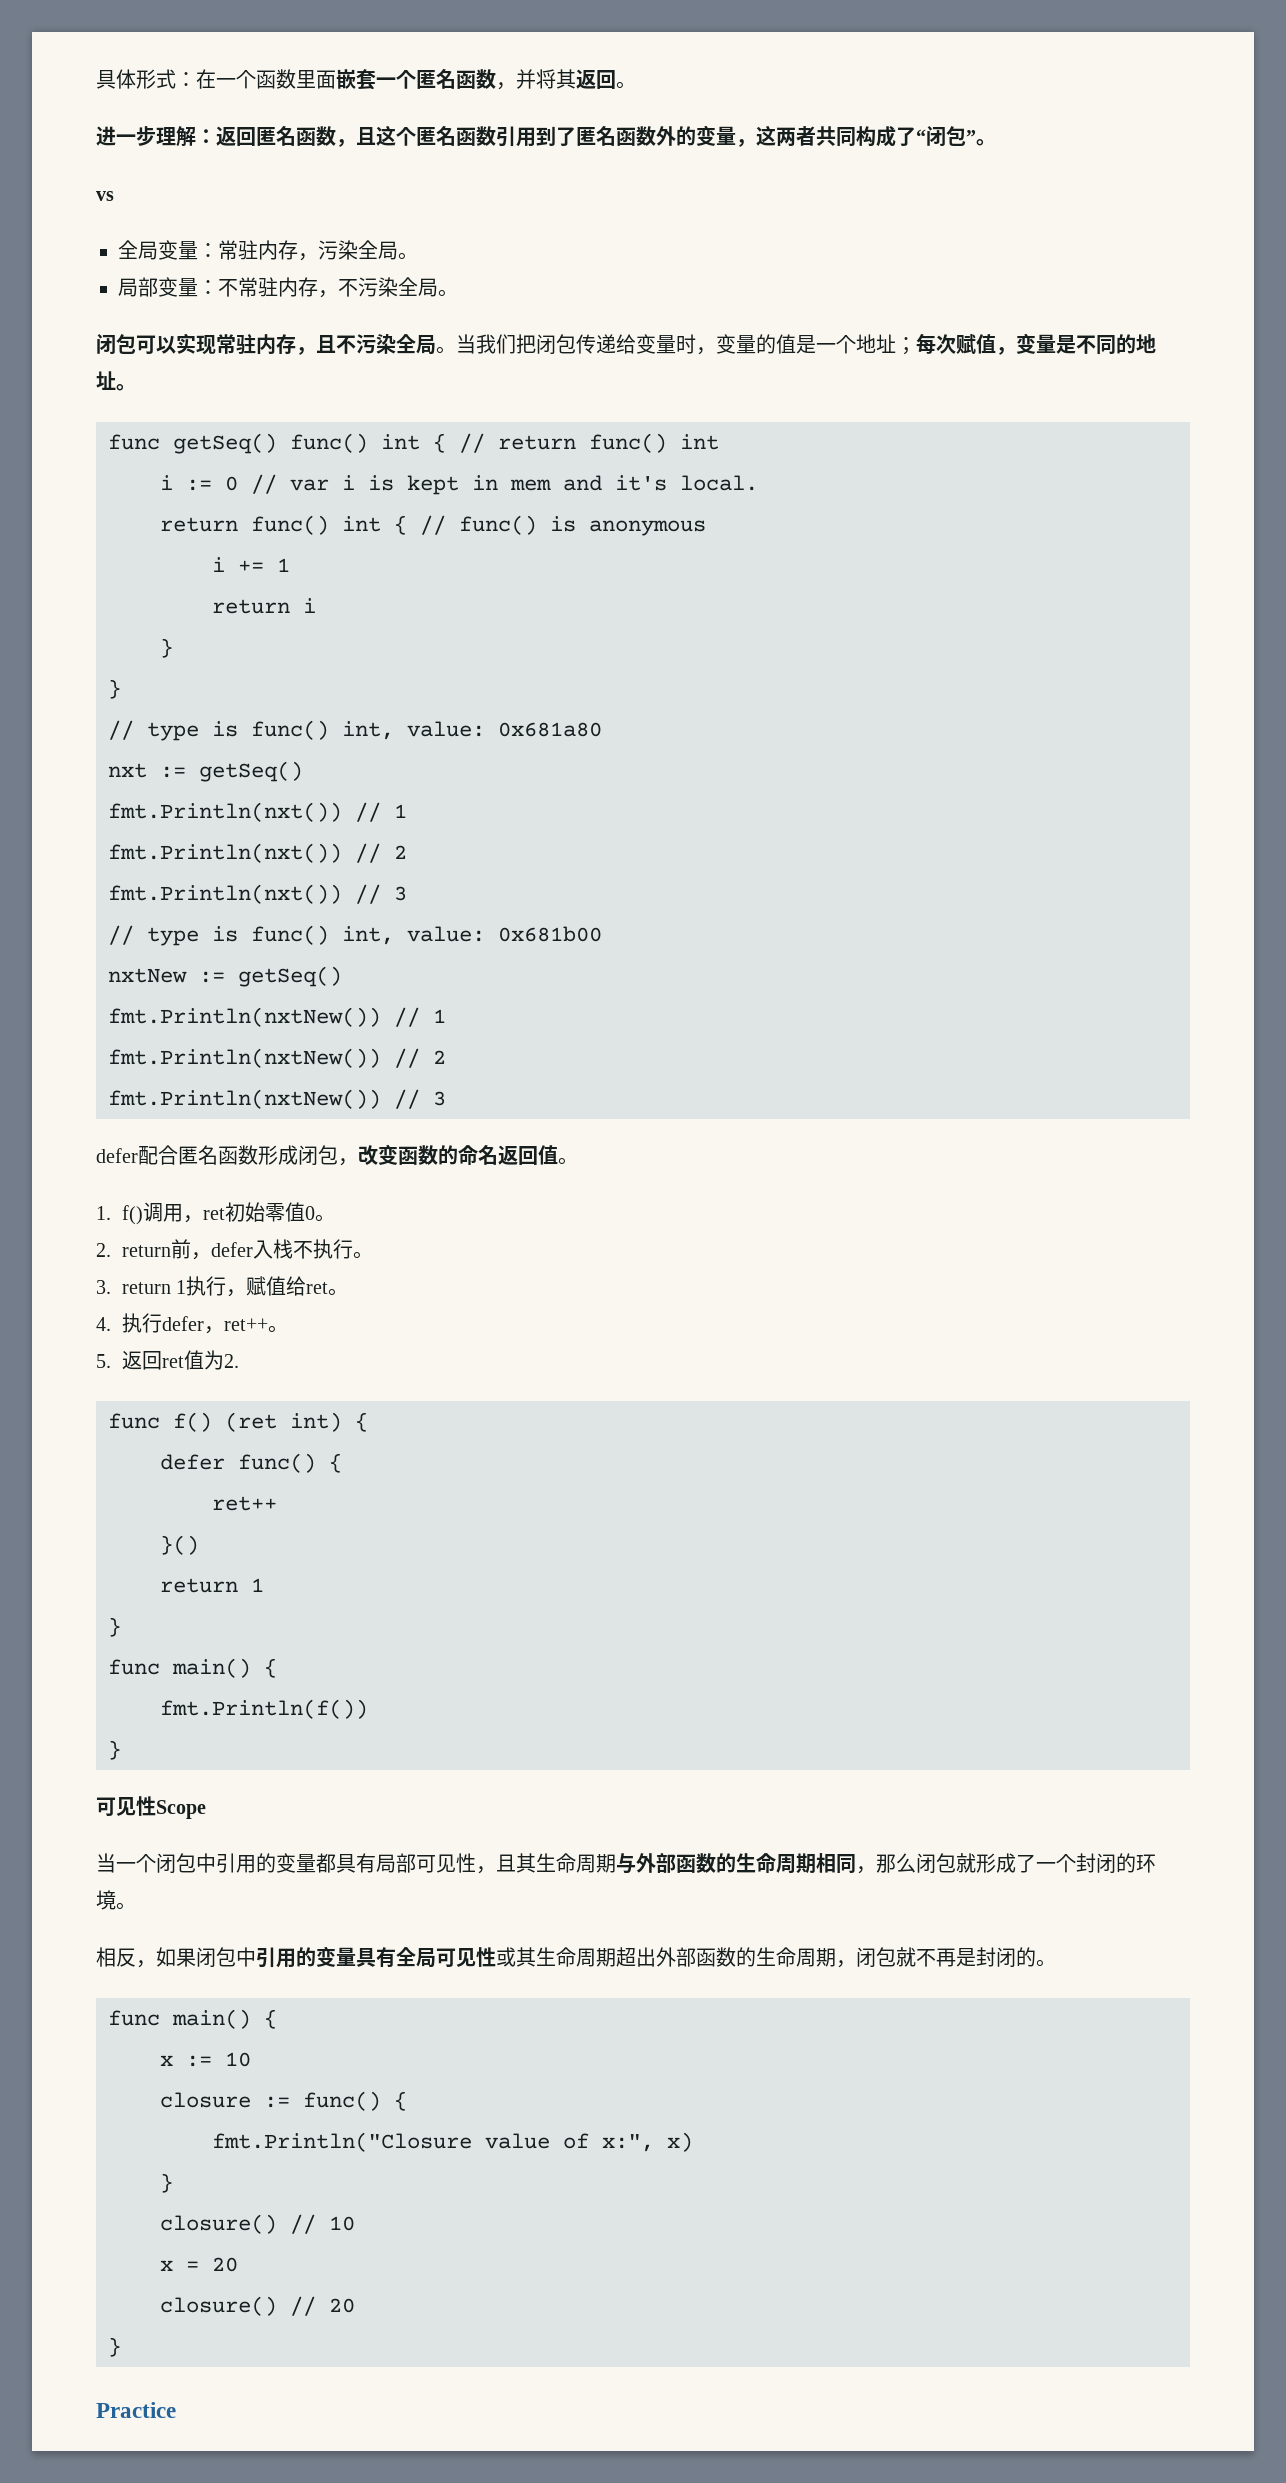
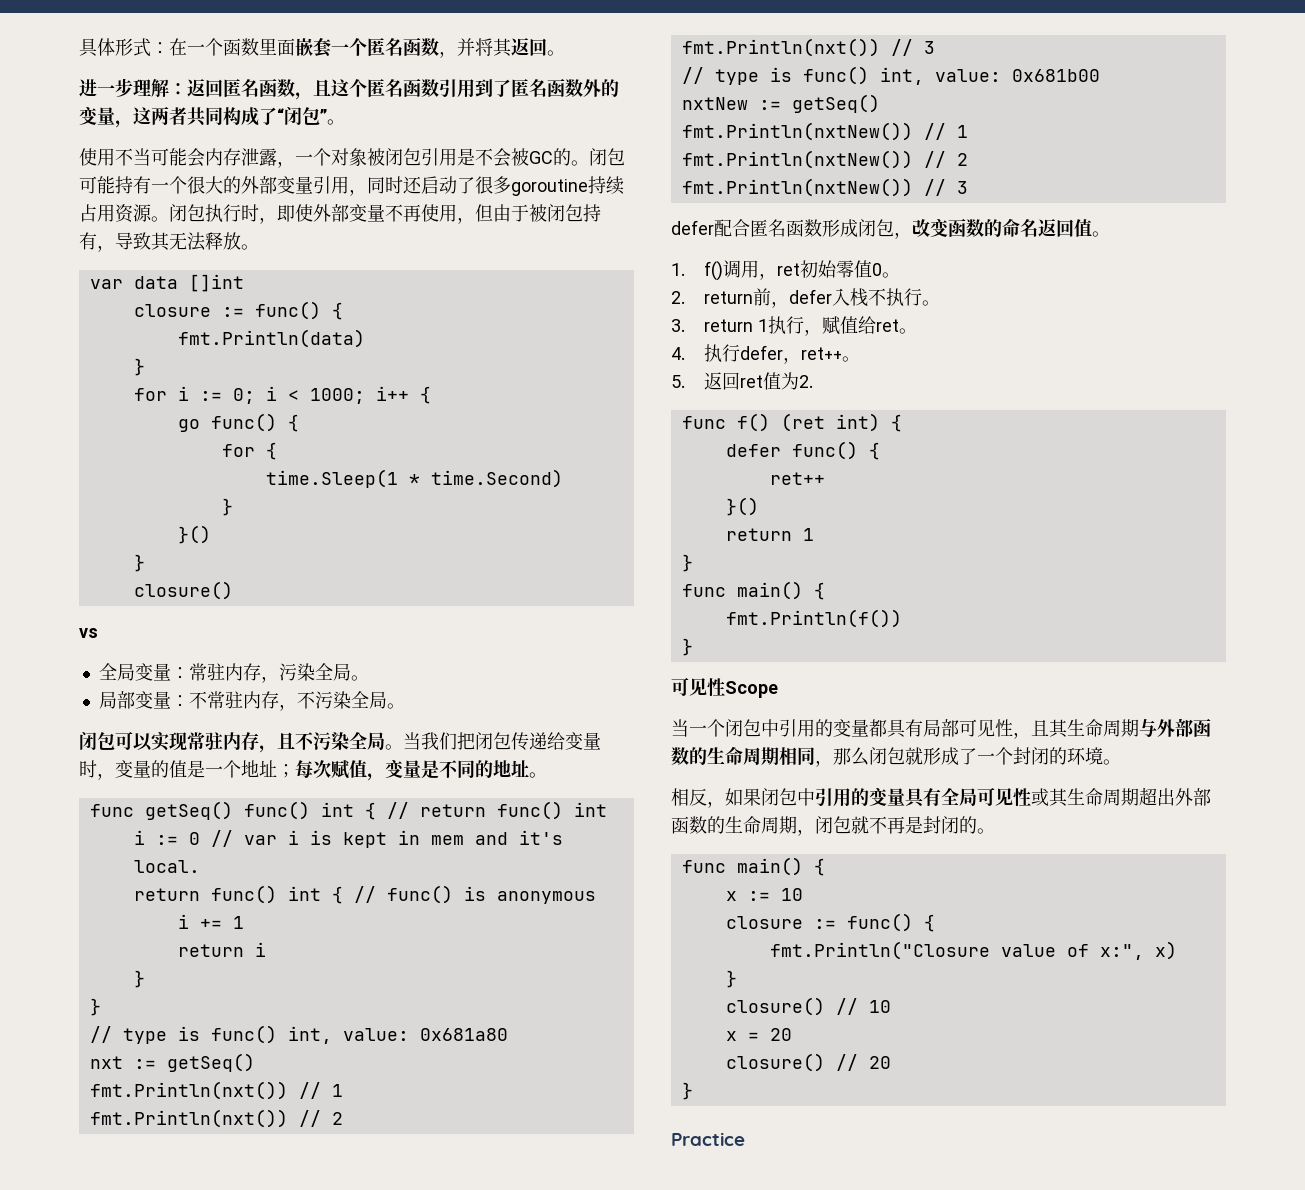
(996, 142) none -> [79,148,625,168] [79,176,624,196] [79,204,601,224] [79,232,259,252] [89,274,244,292] [133,301,343,320] [177,329,365,348] [133,358,145,376] [133,386,431,404] [177,413,299,432] [221,442,277,460] [265,469,563,488] [221,498,233,516] [177,525,211,544] [133,554,145,572] [133,581,233,600] // 使用不当可能会内存泄露，一个对象被闭包引用是不会被GC的。闭包可能持有一个很大的外部变量引用，同时还启动了很多goroutine持续占用资源。闭包执行时，即使外部变量不再使用，但由于被闭包持有，导致其无法释放。 // var data []int // closure := func() { // fmt.Println(data) // } // for i := 0; i < 1000; i++ { // go func() { // for { // time.Sleep(1 * time.Second) // } // }() // } // closure()

